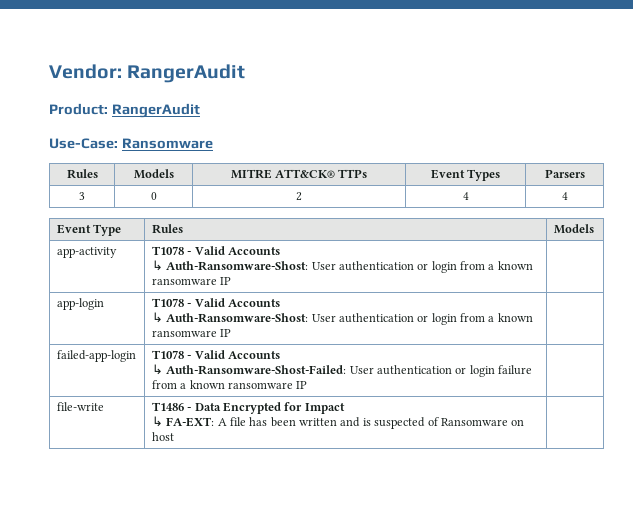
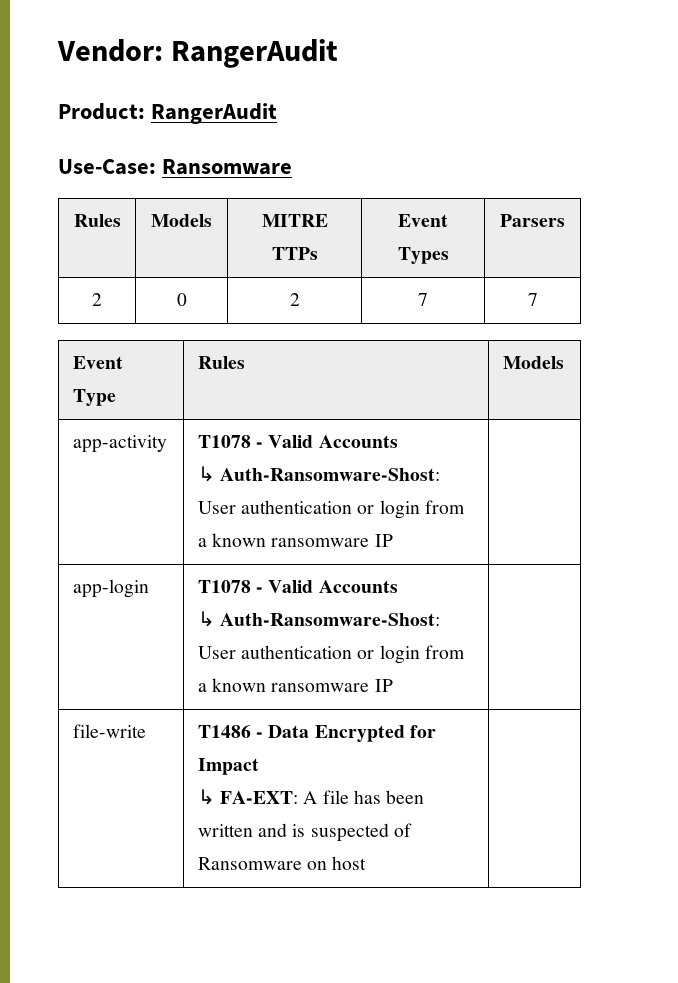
[275,169,335,178] ATT&CK® -> (328, 220) none
[79,192,85,200] 3 -> [92,293,102,306] 2
[462,192,469,200] [561,192,568,200] 4 | 4 -> [418,293,428,306] [527,293,538,306] 7 | 7
[56,350,136,362] [151,350,280,359] [151,364,533,377] [151,380,308,389] // failed-app-login | T1078 - Valid Accounts // ↳ Auth-Ransomware-Shost-Failed: User authentication or login failure from a known ransomware IP | -> (393, 685) none

